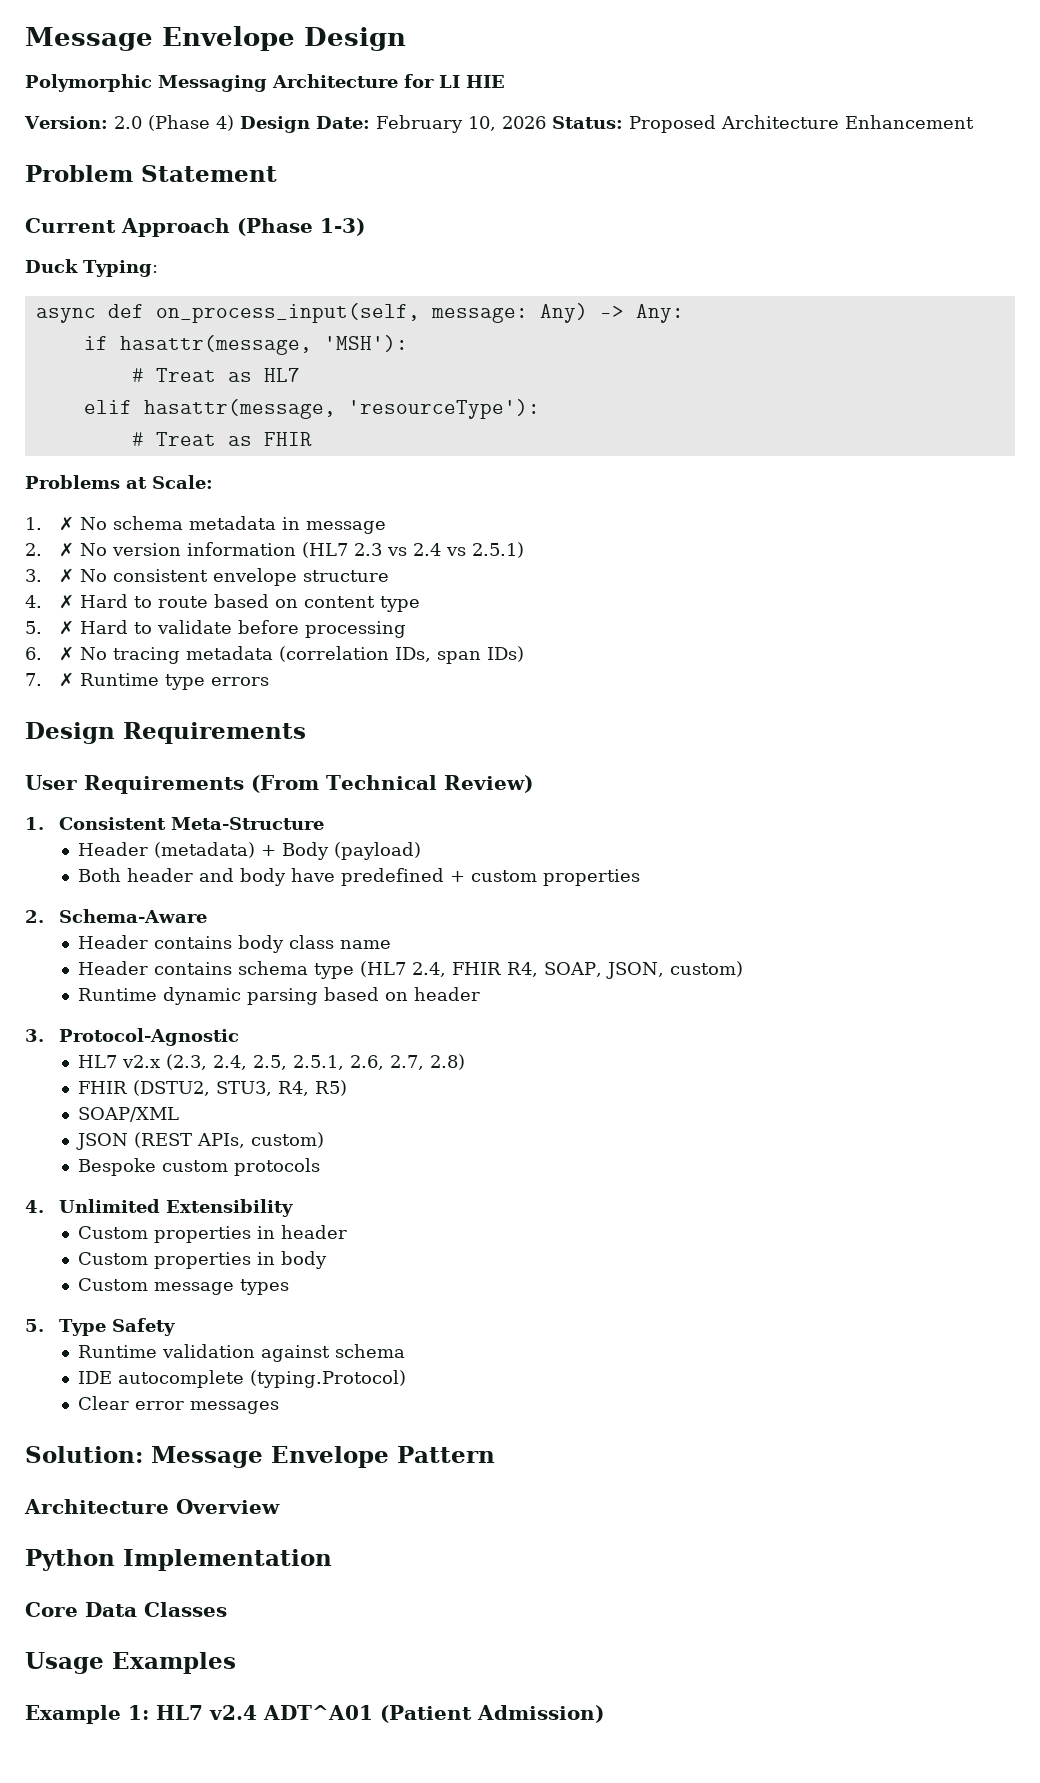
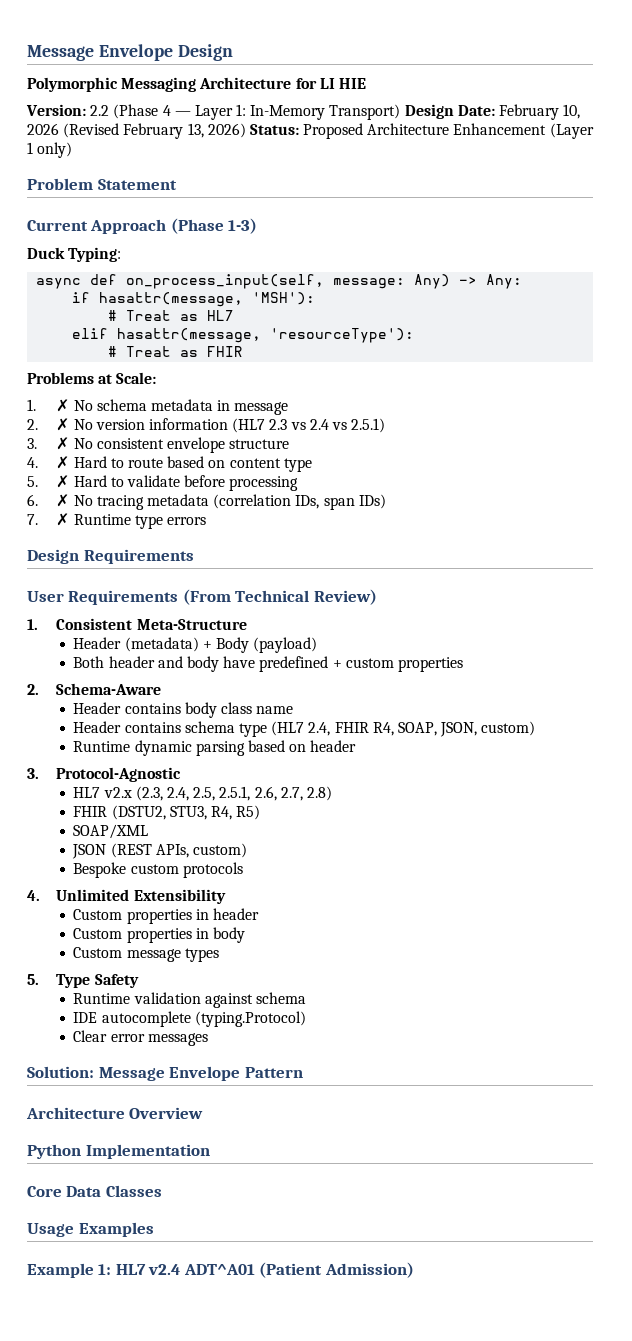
[113,115,234,131] 2.0 (Phase 4) -> [90,104,401,120] 2.2 (Phase 4 — Layer 1: In-Memory Transport)
(546, 122) none -> [63,123,246,139] (Revised February 13, 2026)
(974, 122) none -> [549,123,594,139] [27,142,73,158] (Layer 1 only)

